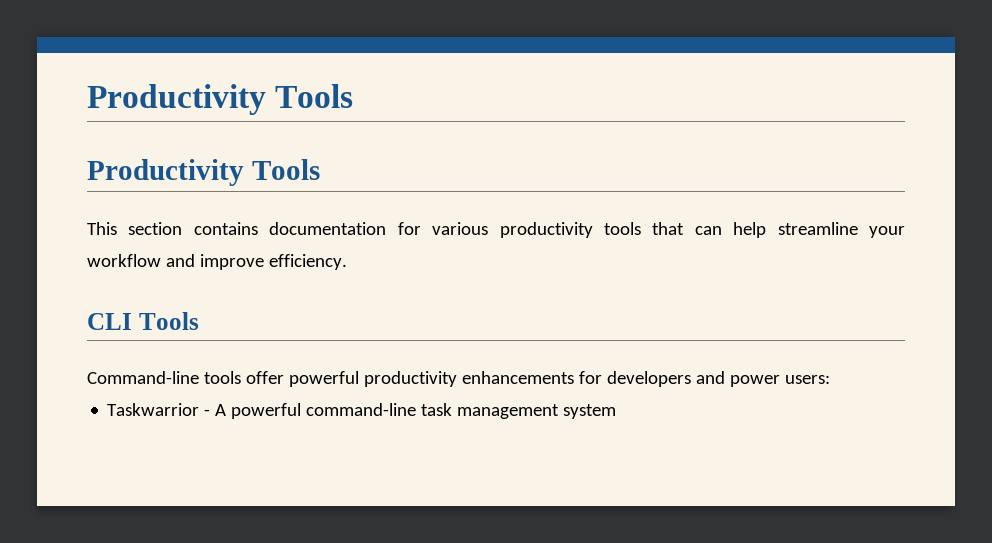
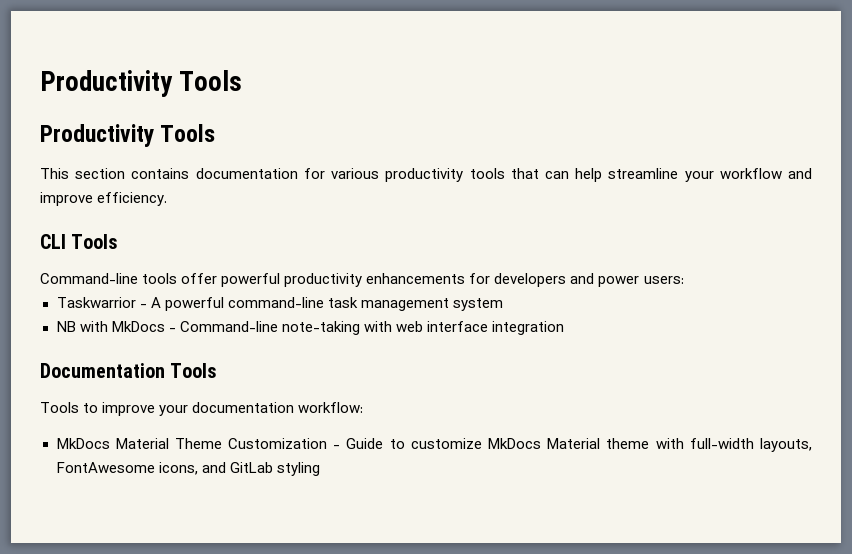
(617, 411) none -> [56,321,564,335] [40,363,218,378] [40,402,364,416] [56,438,813,452] [56,462,320,476] // NB with MkDocs - Command-line note-taking with web interface integration // Documentation Tools // Tools to improve your documentation workflow: // MkDocs Material Theme Customization - Guide to customize MkDocs Material theme with full-width layouts, FontAwesome icons, and GitLab styling

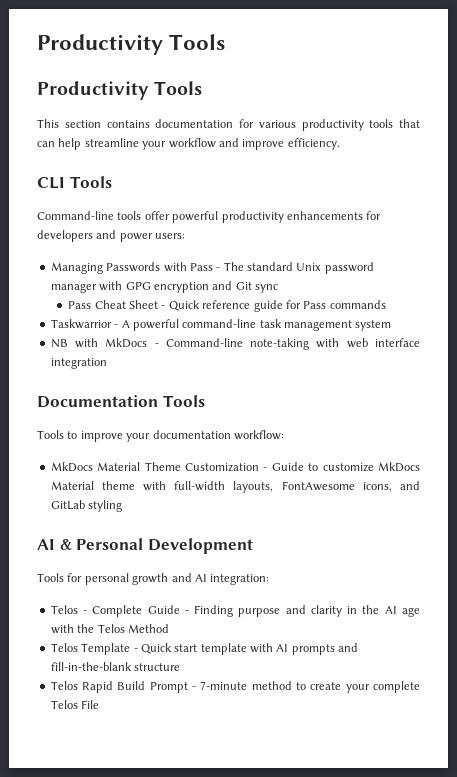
(684, 280) none -> [50,262,374,274] [50,281,278,293] [68,300,386,312] // Managing Passwords with Pass - The standard Unix password manager with GPG encryption and Git sync // Pass Cheat Sheet - Quick reference guide for Pass commands
(320, 469) none -> [37,538,253,554] [37,573,270,585] [50,605,420,617] [50,624,169,634] [50,643,359,655] [50,662,181,671] [50,681,420,693] [50,700,100,709] // AI & Personal Development // Tools for personal growth and AI integration: // Telos - Complete Guide - Finding purpose and clarity in the AI age with the Telos Method // Telos Template - Quick start template with AI prompts and fill-in-the-blank structure // Telos Rapid Build Prompt - 7-minute method to create your complete Telos File

